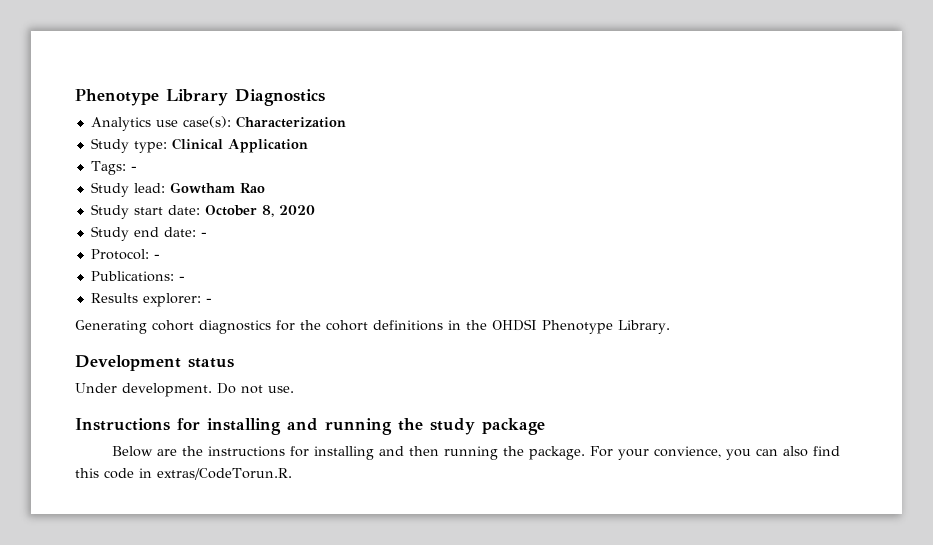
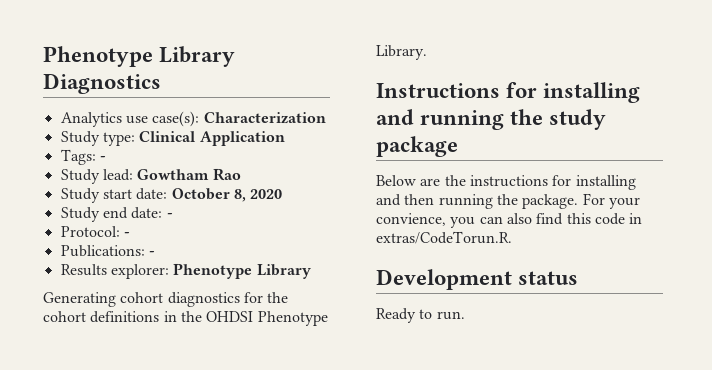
[205,298,212,303] - -> [173,263,311,279] Phenotype Library
[75,355,234,371] [75,383,294,397] // Development status // Under development. Do not use. -> (427, 52) none
(292, 474) none -> [376,269,579,290] [376,308,465,323] // Development status // Ready to run.

